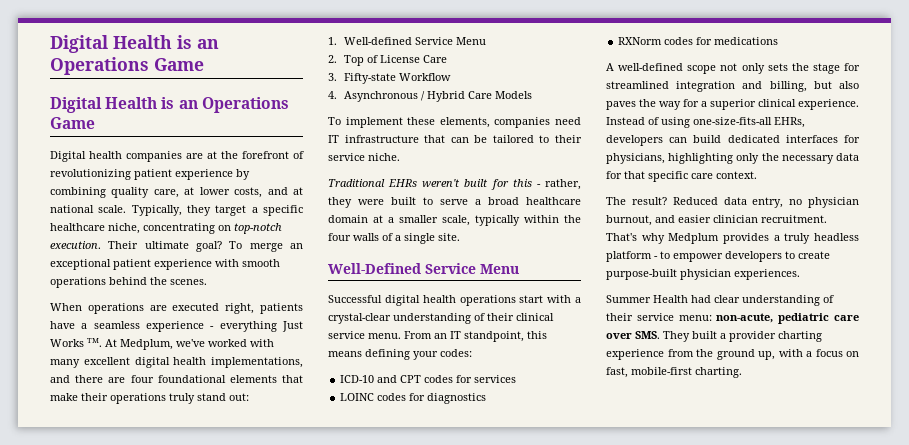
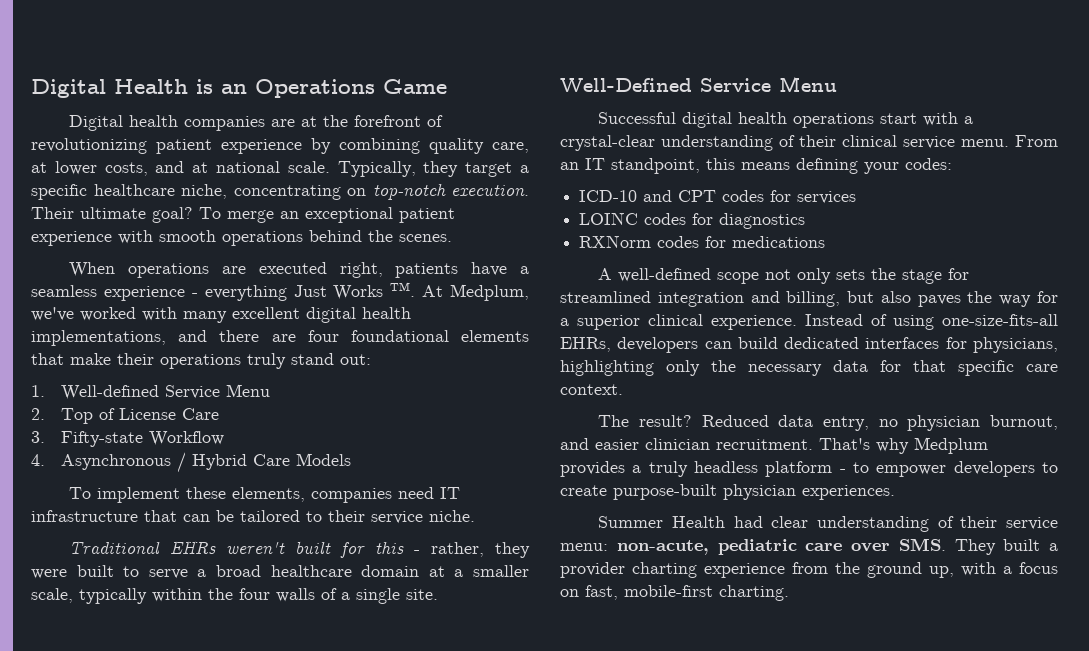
[50,35,219,53] [50,57,204,75] [50,97,289,113] [50,117,95,129] Digital Health is an Operations Game // Digital Health is an Operations Game -> [31,79,447,98] Digital Health is an Operations Game

